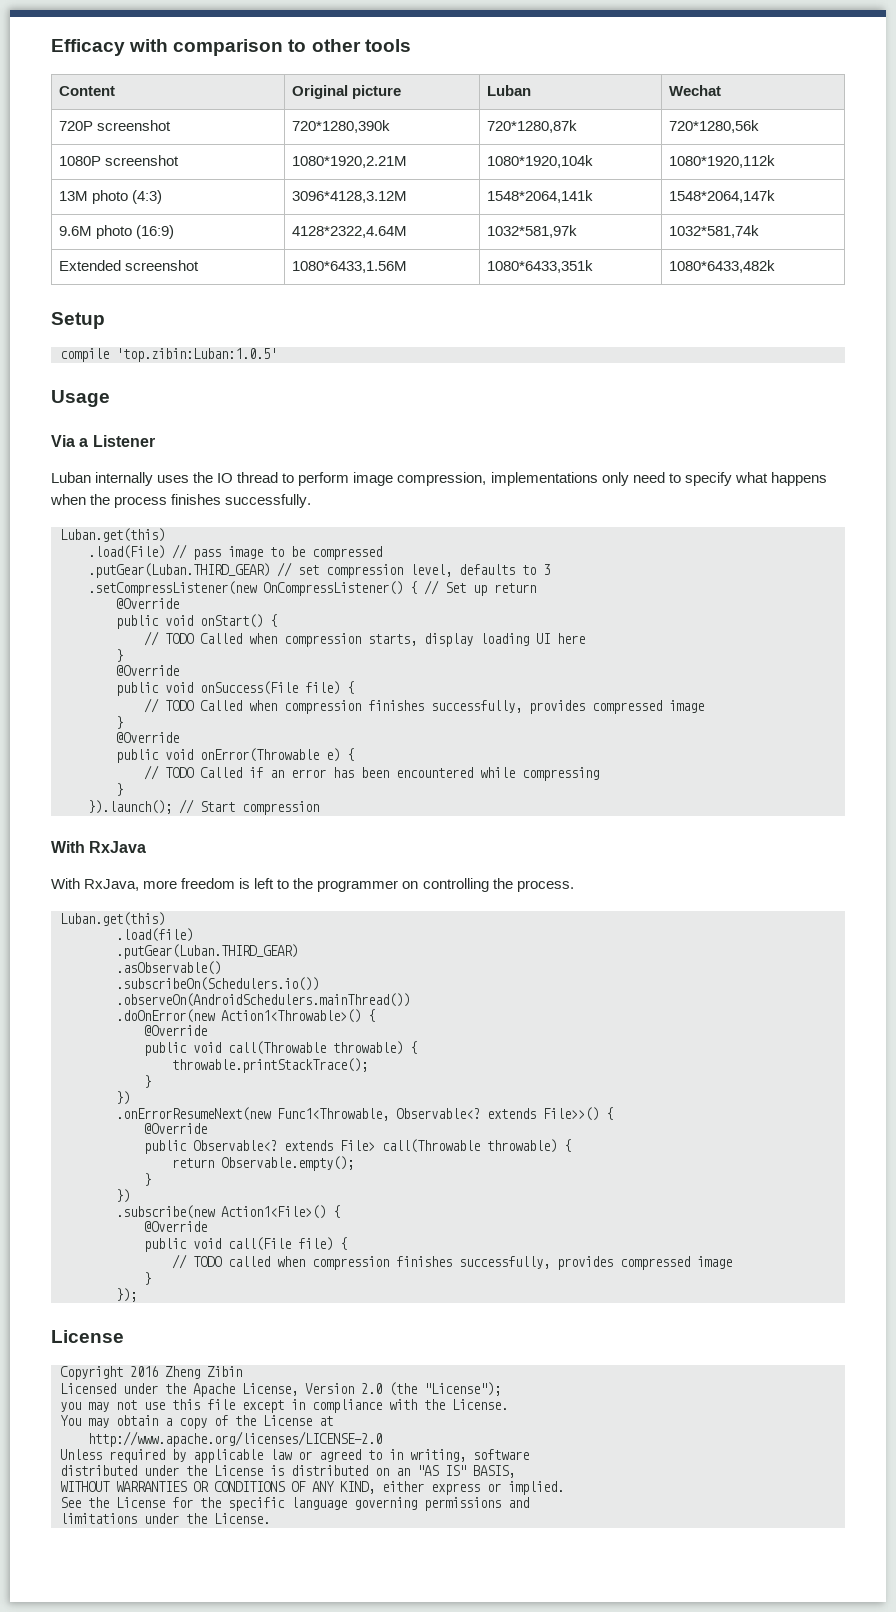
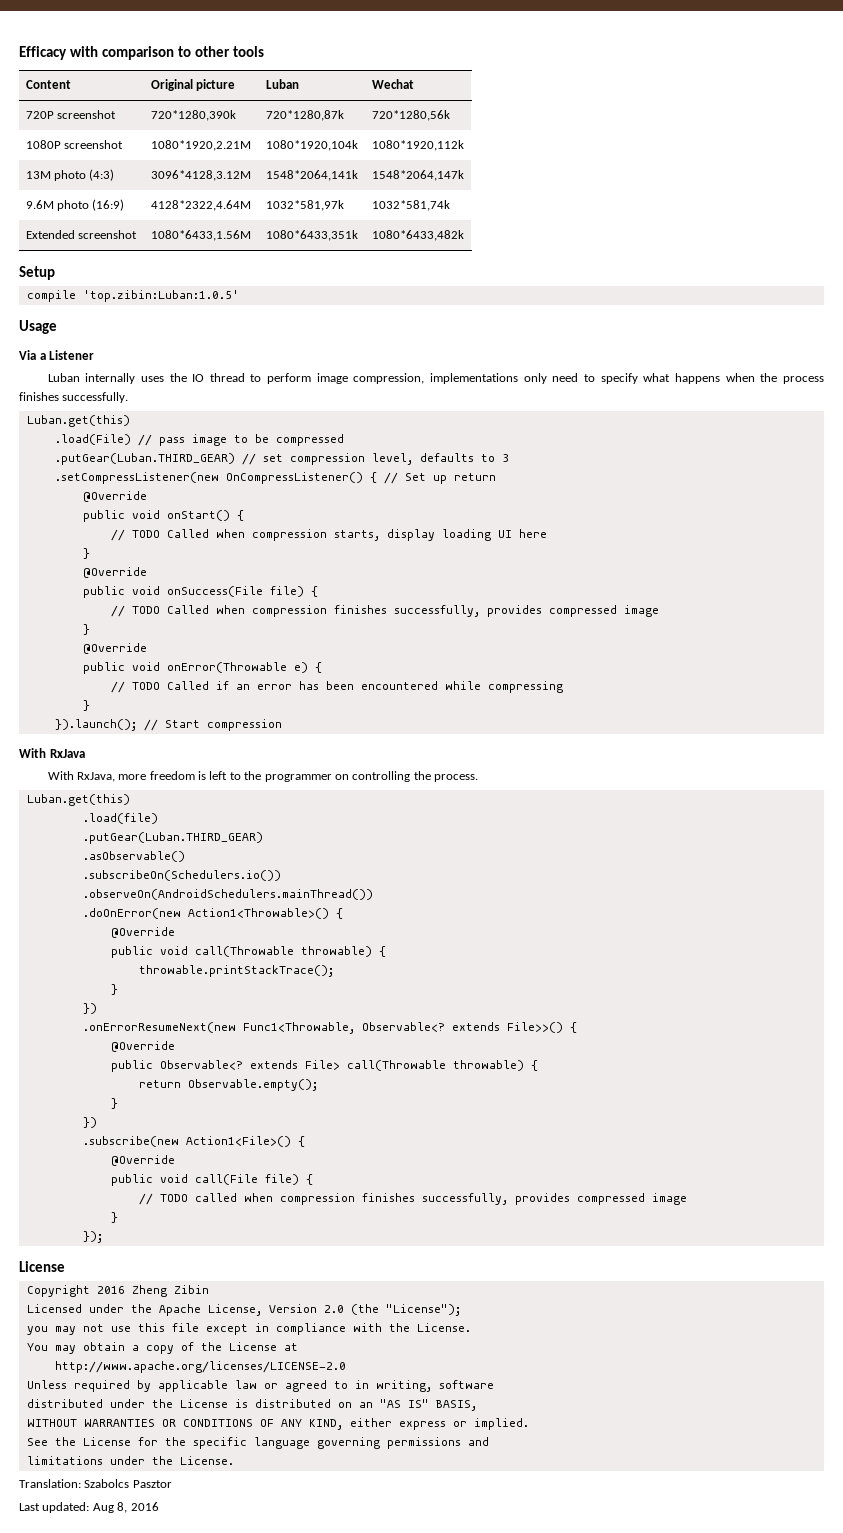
(270, 1518) none -> [19,1479,172,1488] [19,1502,159,1513] // Translation: Szabolcs Pasztor // Last updated: Aug 8, 2016

